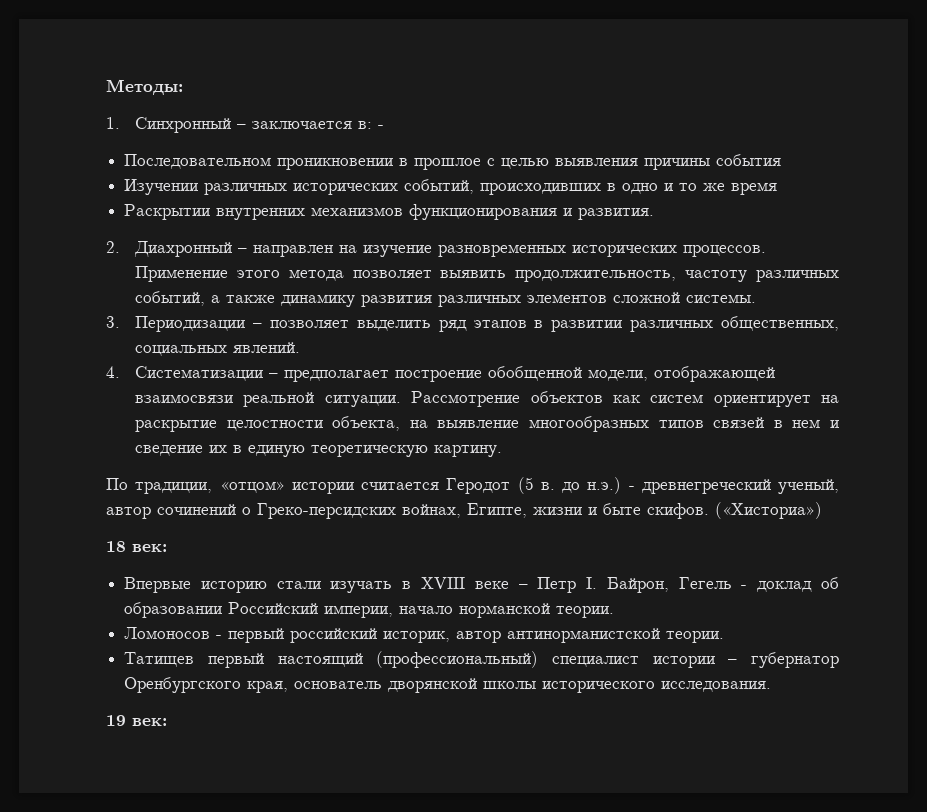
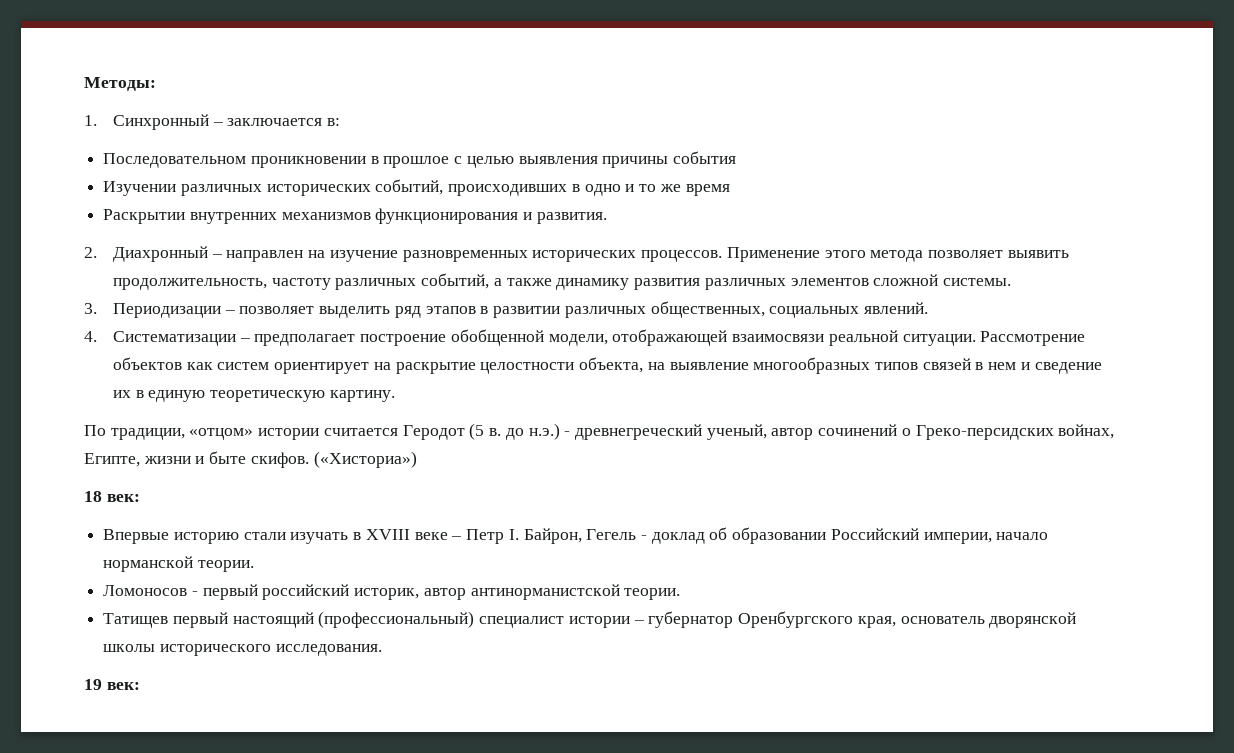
[378,125,385,129] - -> (341, 122) none

